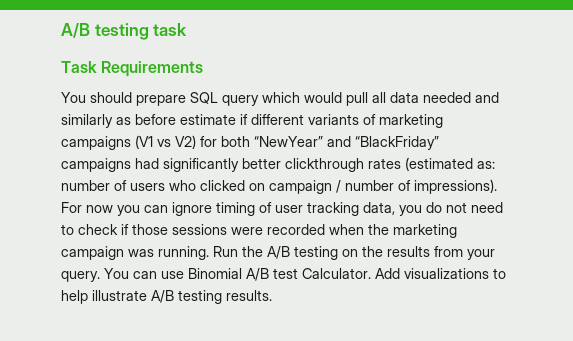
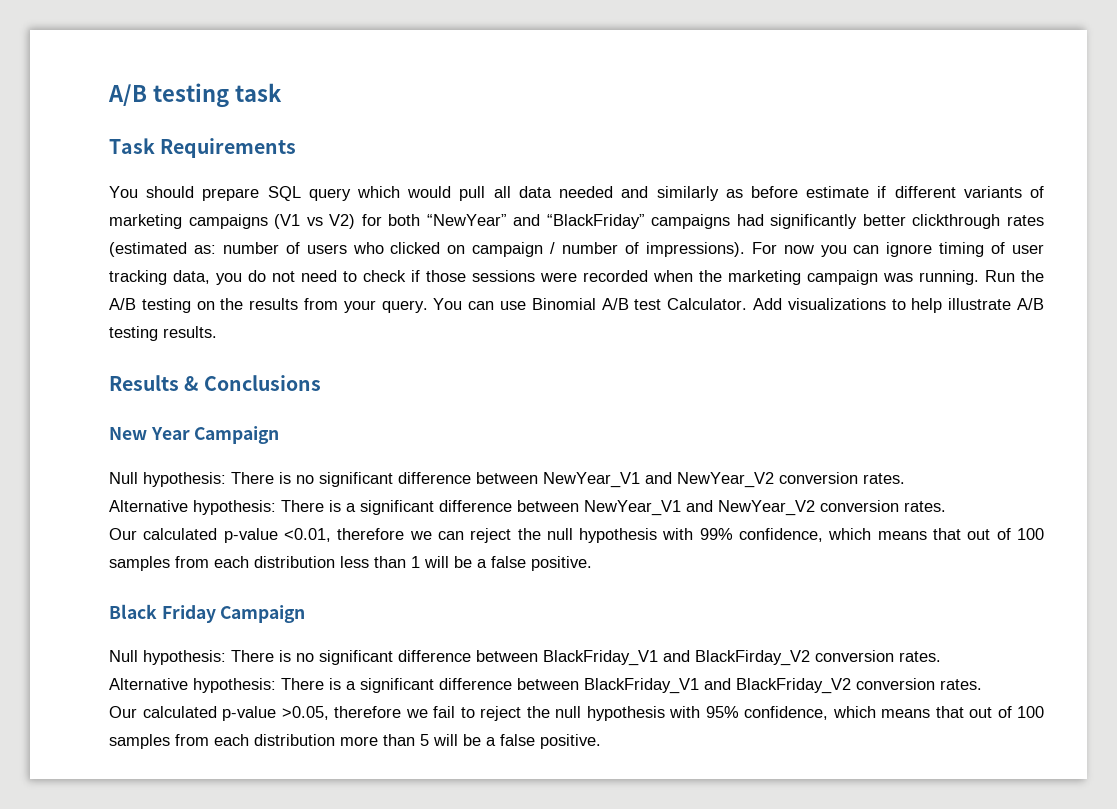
(272, 295) none -> [109,375,321,391] [109,426,280,444] [109,472,905,488] [109,500,946,516] [109,528,1044,543] [109,556,592,571] [109,604,306,623] [109,650,941,666] [109,678,982,694] [109,706,1044,721] [109,734,601,749] // Results & Conclusions // New Year Campaign // Null hypothesis: There is no significant difference between NewYear_V1 and NewYear_V2 conversion rates. // Alternative hypothesis: There is a significant difference between NewYear_V1 and NewYear_V2 conversion rates. // Our calculated p-value <0.01, therefore we can reject the null hypothesis with 99% confidence, which means that out of 100 samples from each distribution less than 1 will be a false positive. // Black Friday Campaign // Null hypothesis: There is no significant difference between BlackFriday_V1 and BlackFirday_V2 conversion rates. // Alternative hypothesis: There is a significant difference between BlackFriday_V1 and BlackFriday_V2 conversion rates. // Our calculated p-value >0.05, therefore we fail to reject the null hypothesis with 95% confidence, which means that out of 100 samples from each distribution more than 5 will be a false positive.

